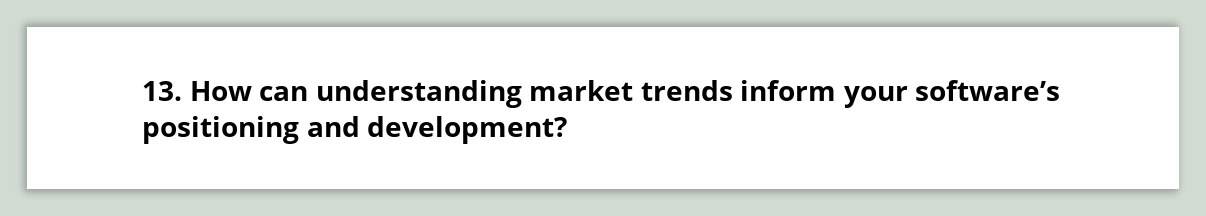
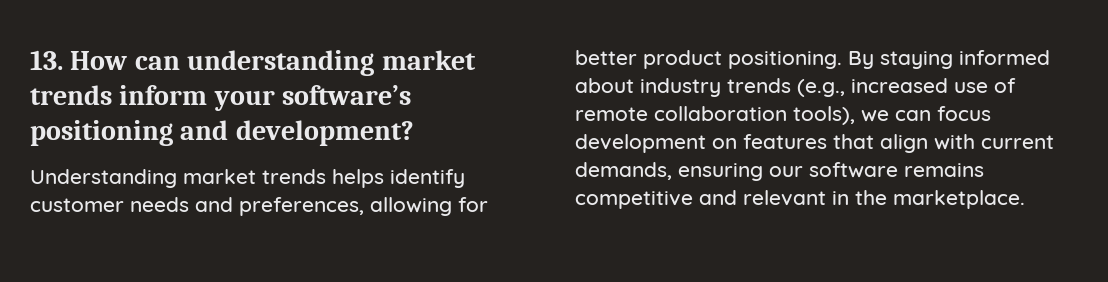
(568, 130) none -> [30,169,465,188] [30,197,488,216] [575,50,1050,69] [575,78,1016,97] [575,106,991,125] [575,134,1054,153] [575,162,984,181] [575,190,1025,209] // Understanding market trends helps identify customer needs and preferences, allowing for better product positioning. By staying informed about industry trends (e.g., increased use of remote collaboration tools), we can focus development on features that align with current demands, ensuring our software remains competitive and relevant in the marketplace.

